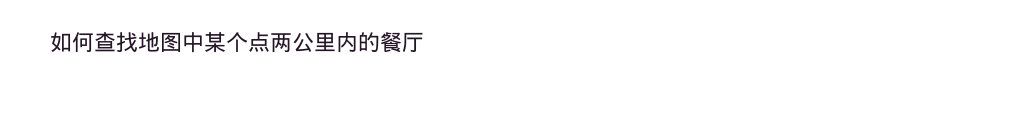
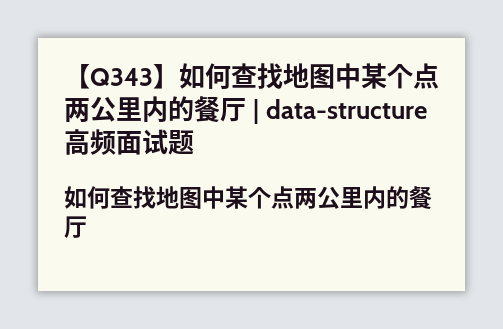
[50,32,424,53] 如何查找地图中某个点两公里内的餐厅 -> [64,63,439,90] [64,96,428,124] [64,129,194,155] [64,186,432,209] [64,216,87,238] 【Q343】如何查找地图中某个点两公里内的餐厅 | data-structure高频面试题 // 如何查找地图中某个点两公里内的餐厅

